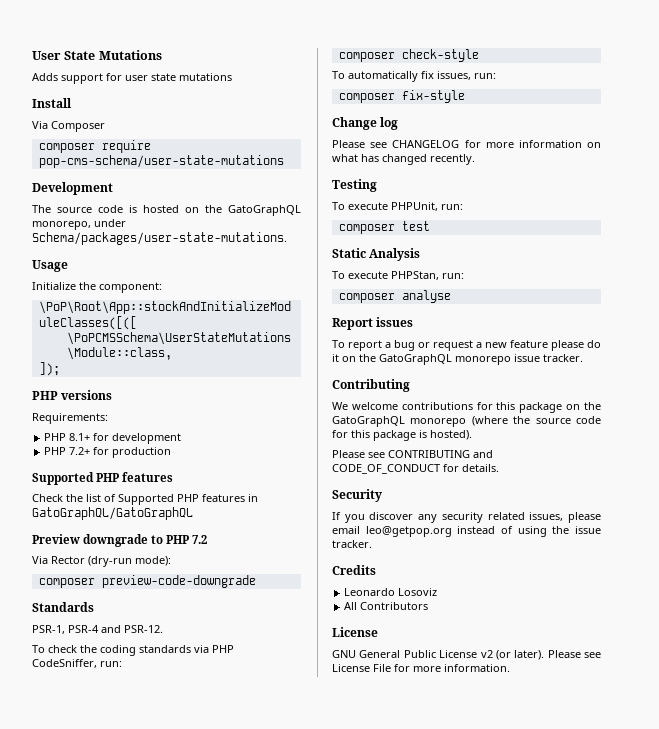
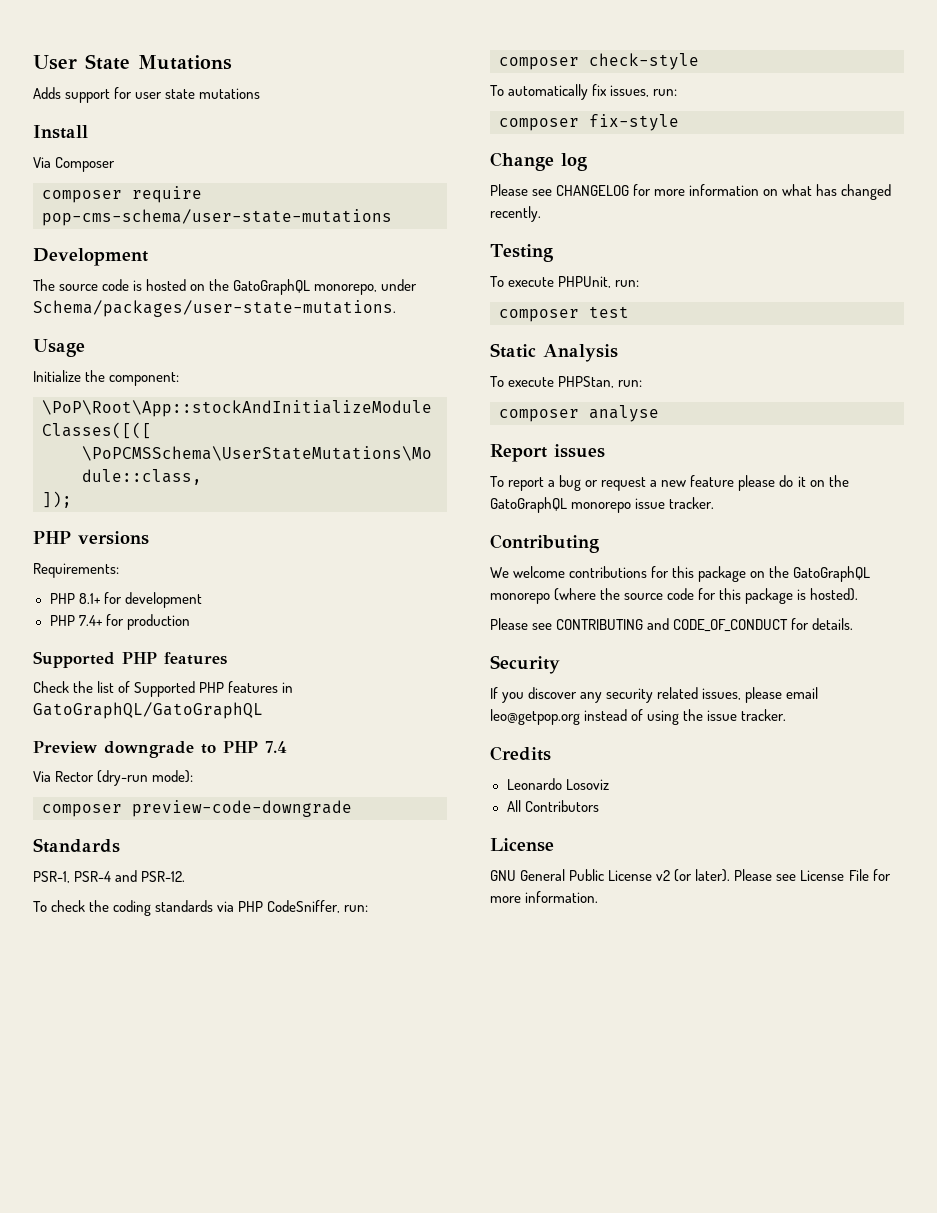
[69,447,91,455] 7.2+ -> [78,615,103,626] 7.4+
[192,535,208,544] 7.2 -> [265,741,287,753] 7.4

